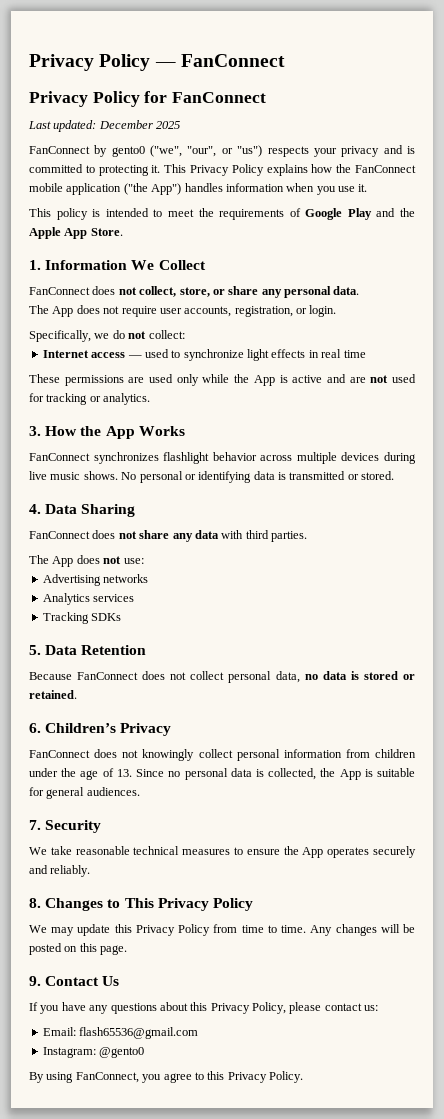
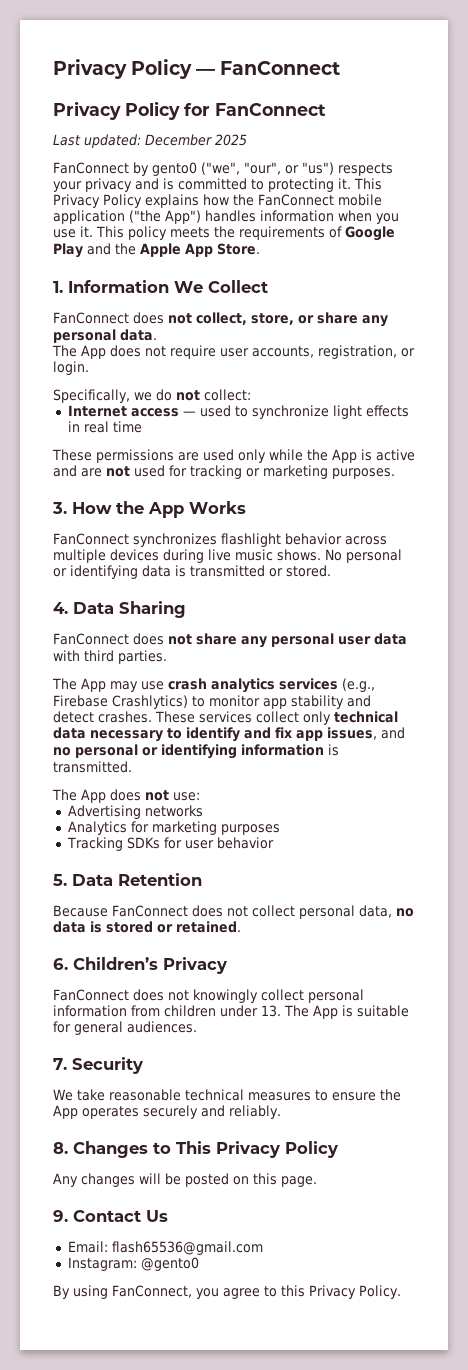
(368, 188) // -> (93, 231) none
[92,208,194,217] is intended to meet -> [170,227,210,238] meets
[103,393,151,405] analytics. -> [263,465,395,479] marketing purposes.
(193, 537) none -> [270,633,371,647] personal user
(307, 536) none -> [52,678,375,693] [53,695,371,709] [53,711,398,725] [53,727,405,742] [53,744,339,759] [53,761,132,773] // The App may use crash analytics services (e.g., Firebase Crashlytics) to monitor app stability and detect crashes. These services collect only technical data necessary to identify and fix app issues, and no personal or identifying information is transmitted.
[93,594,135,602] services -> [130,821,280,835] for marketing purposes
(122, 617) none -> [163,837,274,849] for user behavior
[61,768,336,780] the age of 13. Since no personal data is collected, the -> [261,1005,309,1017] 13. The
[29,924,307,936] We may update this Privacy Policy from time to time. -> (338, 1149) none
[29,1002,379,1014] // If you have any questions about this Privacy Policy, please contact us: -> (168, 1216) none

